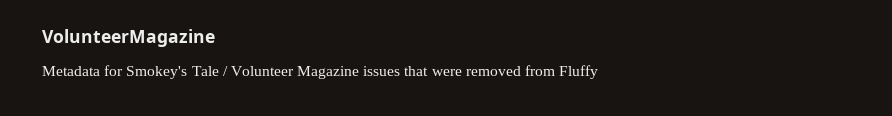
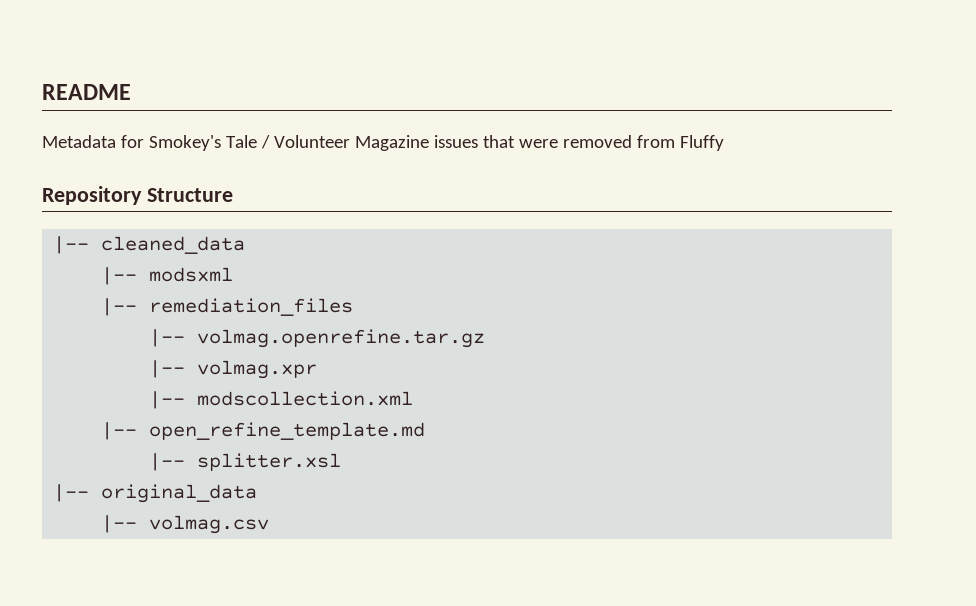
[42,29,215,47] VolunteerMagazine -> [42,84,131,100] README
(599, 72) none -> [42,186,233,205] [53,236,246,254] [101,267,234,285] [101,298,354,316] [149,329,486,348] [149,360,318,379] [149,391,414,409] [101,422,426,440] [149,453,342,471] [53,484,258,503] [101,515,270,534] // Repository Structure // |-- cleaned_data // |-- modsxml // |-- remediation_files // |-- volmag.openrefine.tar.gz // |-- volmag.xpr // |-- modscollection.xml // |-- open_refine_template.md // |-- splitter.xsl // |-- original_data // |-- volmag.csv

